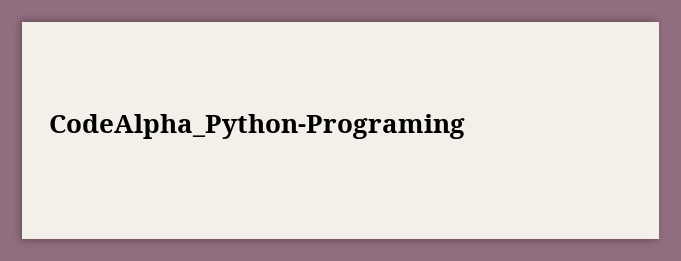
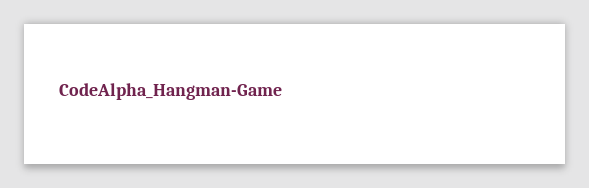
[49,114,465,139] CodeAlpha_Python-Programing -> [59,83,282,100] CodeAlpha_Hangman-Game

